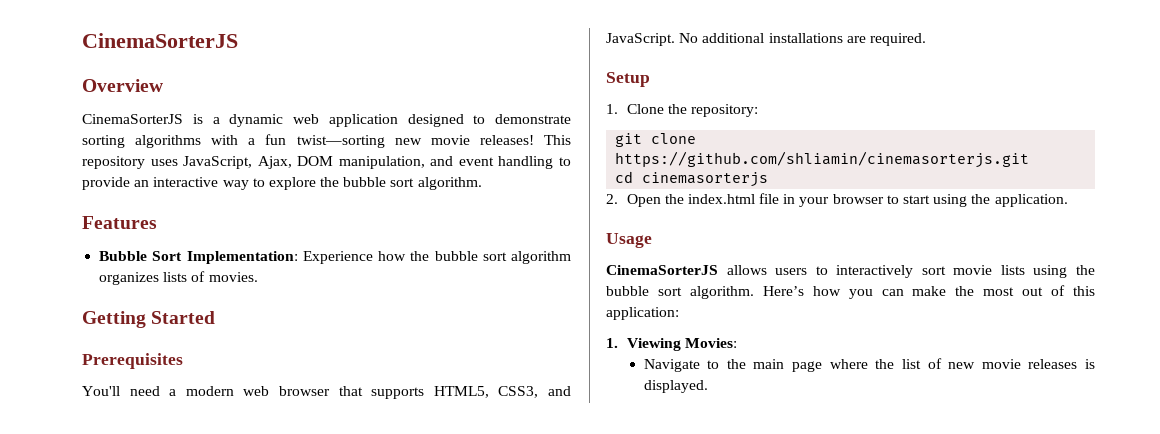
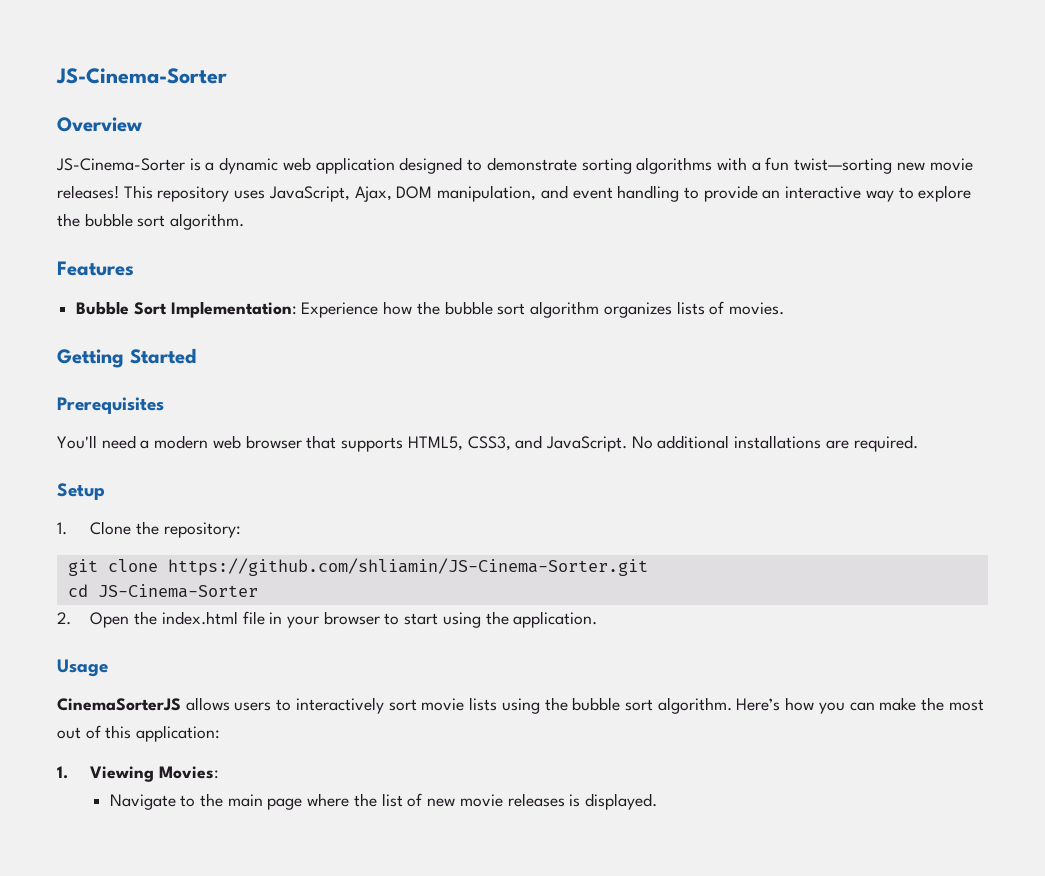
[82,33,238,48] CinemaSorterJS -> [56,68,227,84] JS-Cinema-Sorter
[82,114,183,124] CinemaSorterJS -> [56,158,185,171] JS-Cinema-Sorter
[615,151,1030,168] https://github.com/shliamin/cinemasorterjs.git -> [167,558,648,576] https://github.com/shliamin/JS-Cinema-Sorter.git
[642,172,769,187] cinemasorterjs -> [97,584,258,598] JS-Cinema-Sorter

